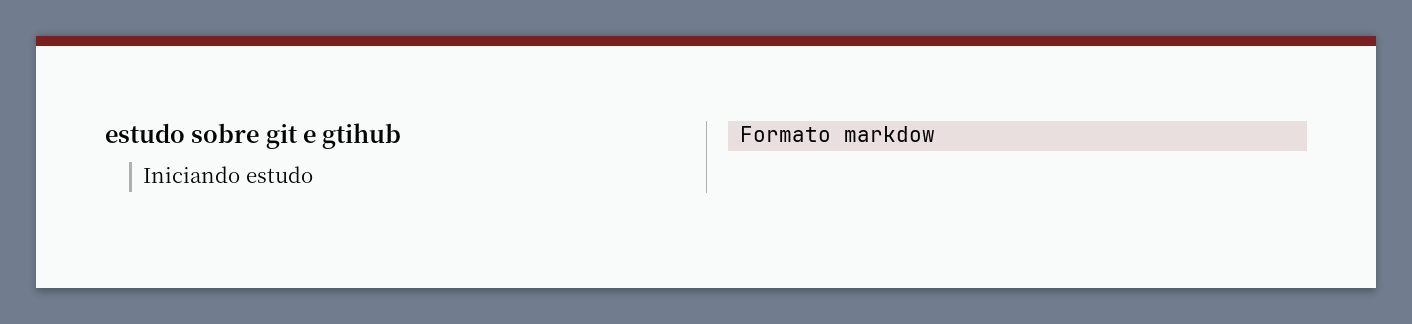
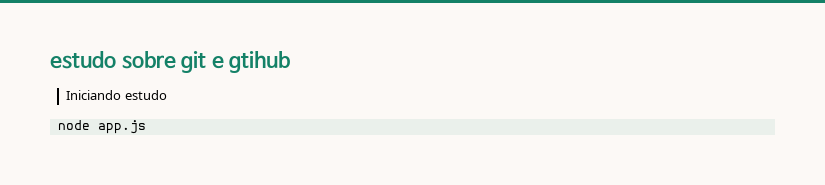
[740,126,936,142] Formato markdow -> [57,120,146,134] node app.js

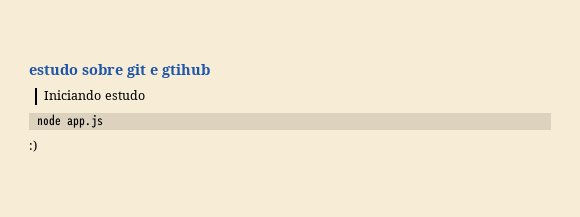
(146, 127) none -> [29,140,37,152] // :)

